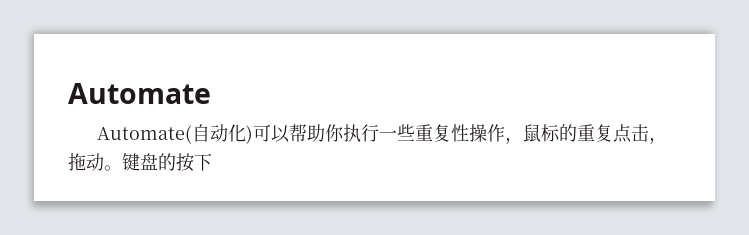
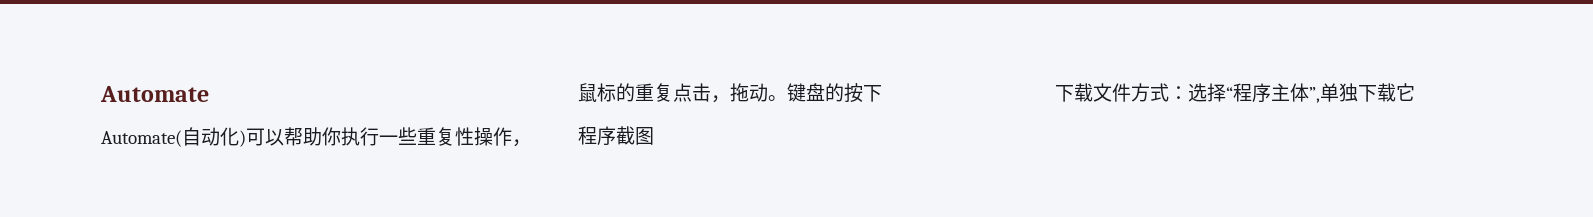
(212, 162) none -> [578,126,654,146] [1055,83,1415,103] // 程序截图 // 下载文件方式：选择“程序主体”,单独下载它

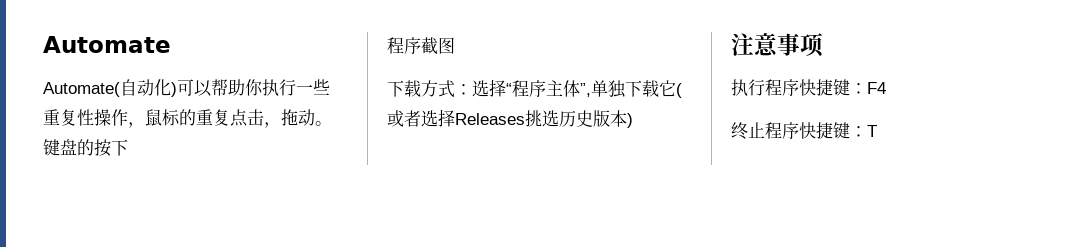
[1093,83,1131,102] 文件 -> (421, 88) none
(1415, 92) none -> [676,83,682,98] [387,109,633,128] [731,33,824,57] [731,79,886,96] [731,122,877,140] (或者选择Releases挑选历史版本) // 注意事项 // 执行程序快捷键：F4 // 终止程序快捷键：T

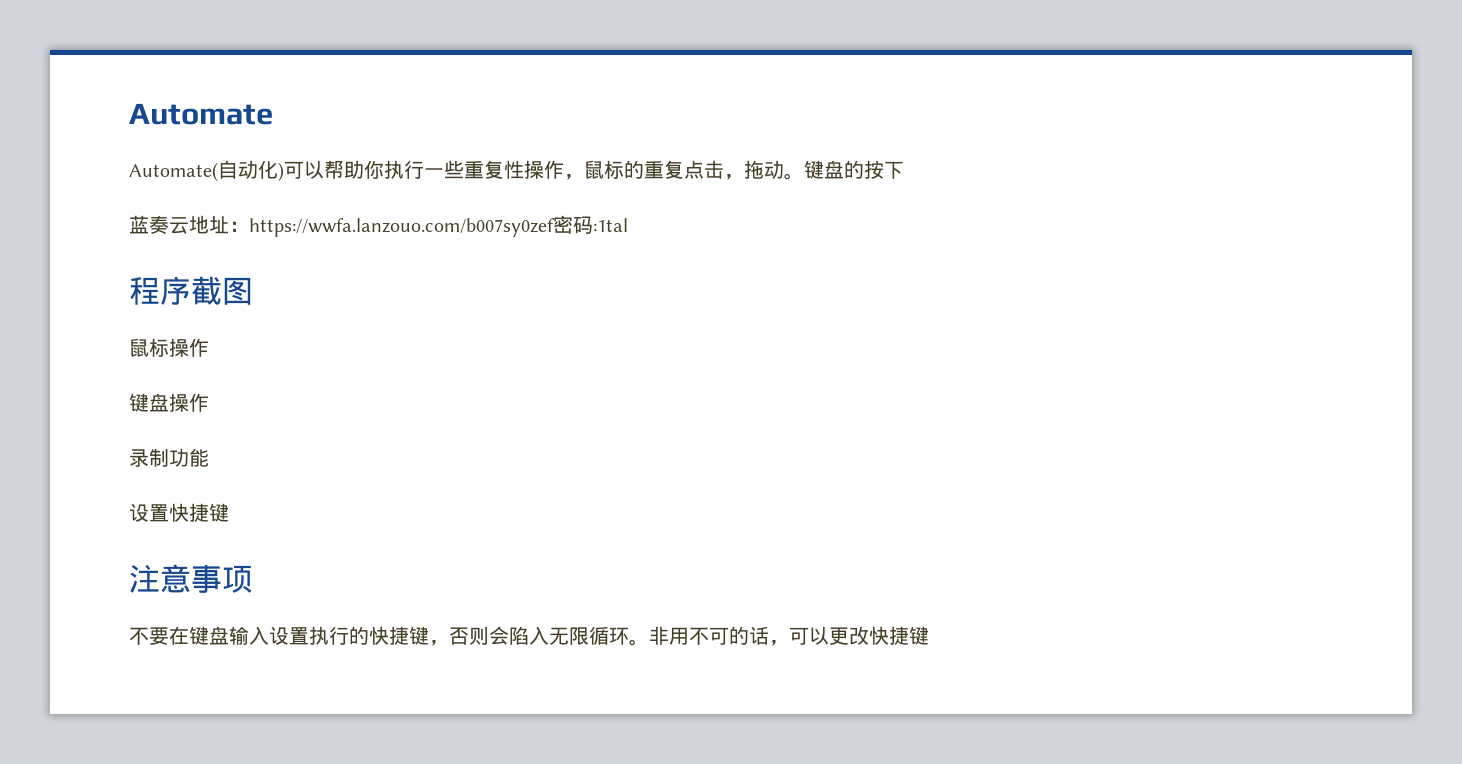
[387,37,455,55] [387,79,682,98] [387,109,633,128] [731,33,824,57] [731,79,886,96] [731,122,877,140] 程序截图 // 下载方式：选择“程序主体”,单独下载它(或者选择Releases挑选历史版本) // 注意事项 // 执行程序快捷键：F4 // 终止程序快捷键：T -> [129,215,628,237] [129,276,253,305] [129,338,209,357] [129,393,209,412] [129,448,209,467] [129,503,229,522] [129,564,253,593] [129,626,929,646] 蓝奏云地址：https://wwfa.lanzouo.com/b007sy0zef密码:1tal // 程序截图 // 鼠标操作 // 键盘操作 // 录制功能 // 设置快捷键 // 注意事项 // 不要在键盘输入设置执行的快捷键，否则会陷入无限循环。非用不可的话，可以更改快捷键

